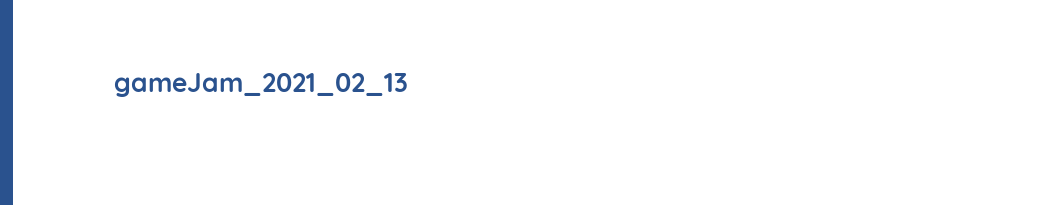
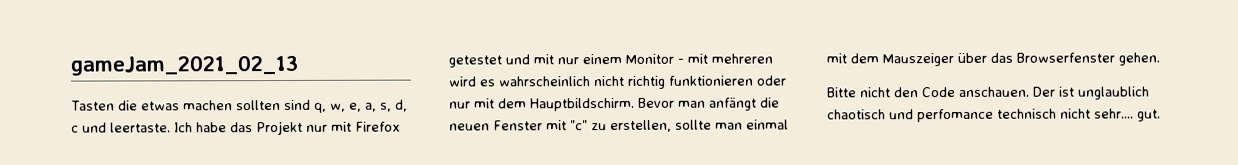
(408, 85) none -> [71,99,408,113] [71,120,401,136] [448,53,773,68] [448,75,787,89] [449,97,780,112] [449,119,789,133] [826,52,1160,67] [827,86,1150,100] [827,108,1161,123] // Tasten die etwas machen sollten sind q, w, e, a, s, d, c und leertaste. Ich habe das Projekt nur mit Firefox getestet und mit nur einem Monitor - mit mehreren wird es wahrscheinlich nicht richtig funktionieren oder nur mit dem Hauptbildschirm. Bevor man anfängt die neuen Fenster mit "c" zu erstellen, sollte man einmal mit dem Mauszeiger über das Browserfenster gehen. // Bitte nicht den Code anschauen. Der ist unglaublich chaotisch und perfomance technisch nicht sehr.... gut.

